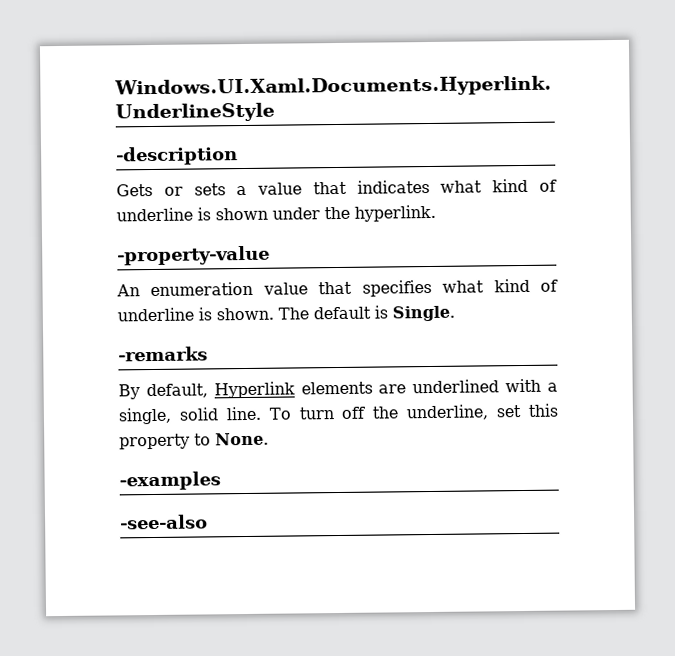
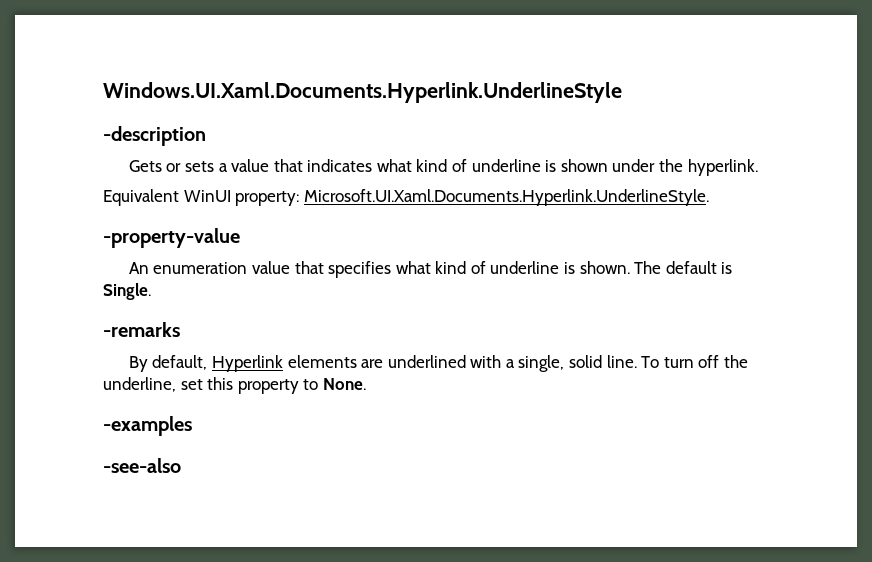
(436, 213) none -> [103,189,709,206] // Equivalent WinUI property: Microsoft.UI.Xaml.Documents.Hyperlink.UnderlineStyle.

